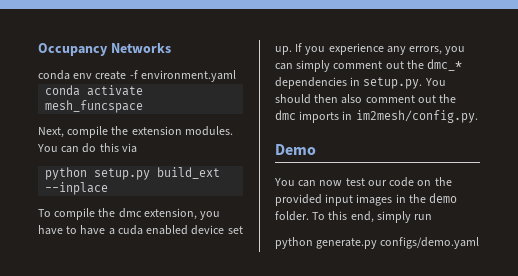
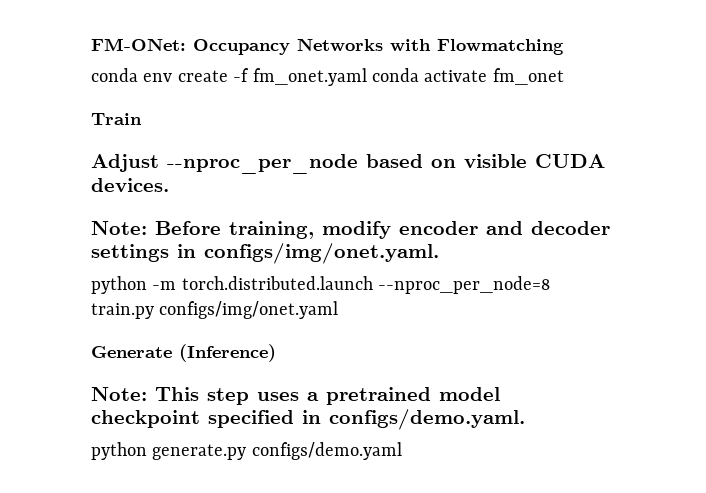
(38, 49) none -> [91,38,186,51] FM-ONet:
(171, 48) none -> [390,39,564,55] with Flowmatching
[140,70,236,82] environment.yaml // -> [252,68,367,86] fm_onet.yaml
[45,100,144,113] [38,126,233,138] [37,143,137,153] [45,167,221,180] [45,182,109,195] [38,208,221,220] [38,225,243,235] [275,43,466,55] [275,59,463,72] [275,77,446,89] [275,94,457,104] [275,110,478,123] [275,144,316,155] [274,177,452,187] [275,193,458,206] [275,211,433,223] mesh_funcspace // Next, compile the extension modules. You can do this via // python setup.py build_ext --inplace // To compile the dmc extension, you have to have a cuda enabled device set up. If you experience any errors, you can simply comment out the dmc_* dependencies in setup.py. You should then also comment out the dmc imports in im2mesh/config.py. // Demo // You can now test our code on the provided input images in the demo folder. To this end, simply run -> [492,68,564,85] [91,113,142,125] [91,154,605,174] [91,178,169,192] [91,221,610,239] [91,243,439,264] [91,276,551,294] [91,301,339,319] [91,344,276,362] [91,387,500,405] [91,409,525,430] fm_onet // Train // Adjust --nproc_per_node based on visible CUDA devices. // Note: Before training, modify encoder and decoder settings in configs/img/onet.yaml. // python -m torch.distributed.launch --nproc_per_node=8 train.py configs/img/onet.yaml // Generate (Inference) // Note: This step uses a pretrained model checkpoint specified in configs/demo.yaml.

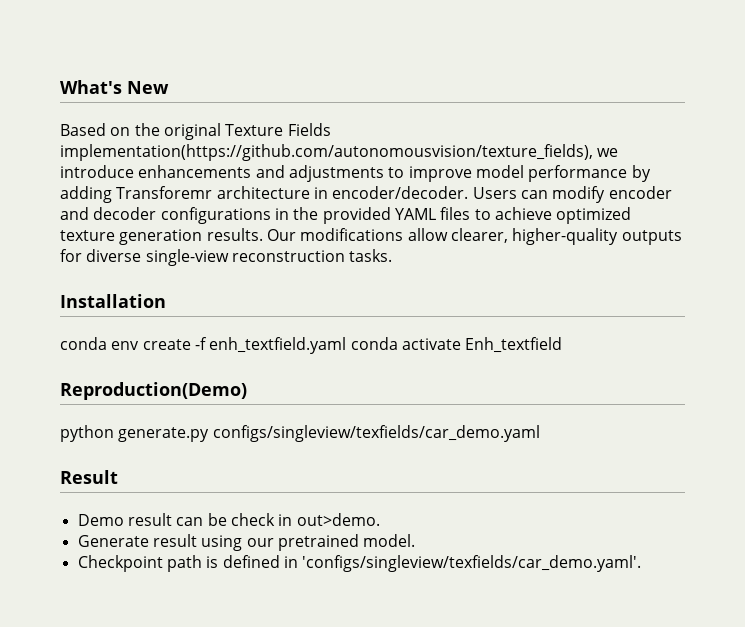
[91,38,564,55] FM-ONet: Occupancy Networks with Flowmatching -> [60,80,169,94] [60,123,331,140] [60,144,619,161] [60,165,651,182] [60,186,672,203] [60,207,632,224] [60,228,682,245] [60,249,393,266] [60,294,166,308] What's New // Based on the original Texture Fields implementation(https://github.com/autonomousvision/texture_fields), we introduce enhancements and adjustments to improve model performance by adding Transforemr architecture in encoder/decoder. Users can modify encoder and decoder configurations in the provided YAML files to achieve optimized texture generation results. Our modifications allow clearer, higher-quality outputs for diverse single-view reconstruction tasks. // Installation
[252,68,367,86] fm_onet.yaml -> [209,337,347,354] enh_textfield.yaml
[492,68,564,85] [91,113,142,125] [91,154,605,174] [91,178,169,192] [91,221,610,239] [91,243,439,264] [91,276,551,294] [91,301,339,319] [91,344,276,362] [91,387,500,405] [91,409,525,430] [91,442,402,460] fm_onet // Train // Adjust --nproc_per_node based on visible CUDA devices. // Note: Before training, modify encoder and decoder settings in configs/img/onet.yaml. // python -m torch.distributed.launch --nproc_per_node=8 train.py configs/img/onet.yaml // Generate (Inference) // Note: This step uses a pretrained model checkpoint specified in configs/demo.yaml. // python generate.py configs/demo.yaml -> [465,337,563,353] [60,382,247,400] [60,425,540,442] [60,470,118,484] [77,513,380,526] [77,534,416,551] [77,555,642,572] Enh_textfield // Reproduction(Demo) // python generate.py configs/singleview/texfields/car_demo.yaml // Result // Demo result can be check in out>demo. // Generate result using our pretrained model. // Checkpoint path is defined in 'configs/singleview/texfields/car_demo.yaml'.

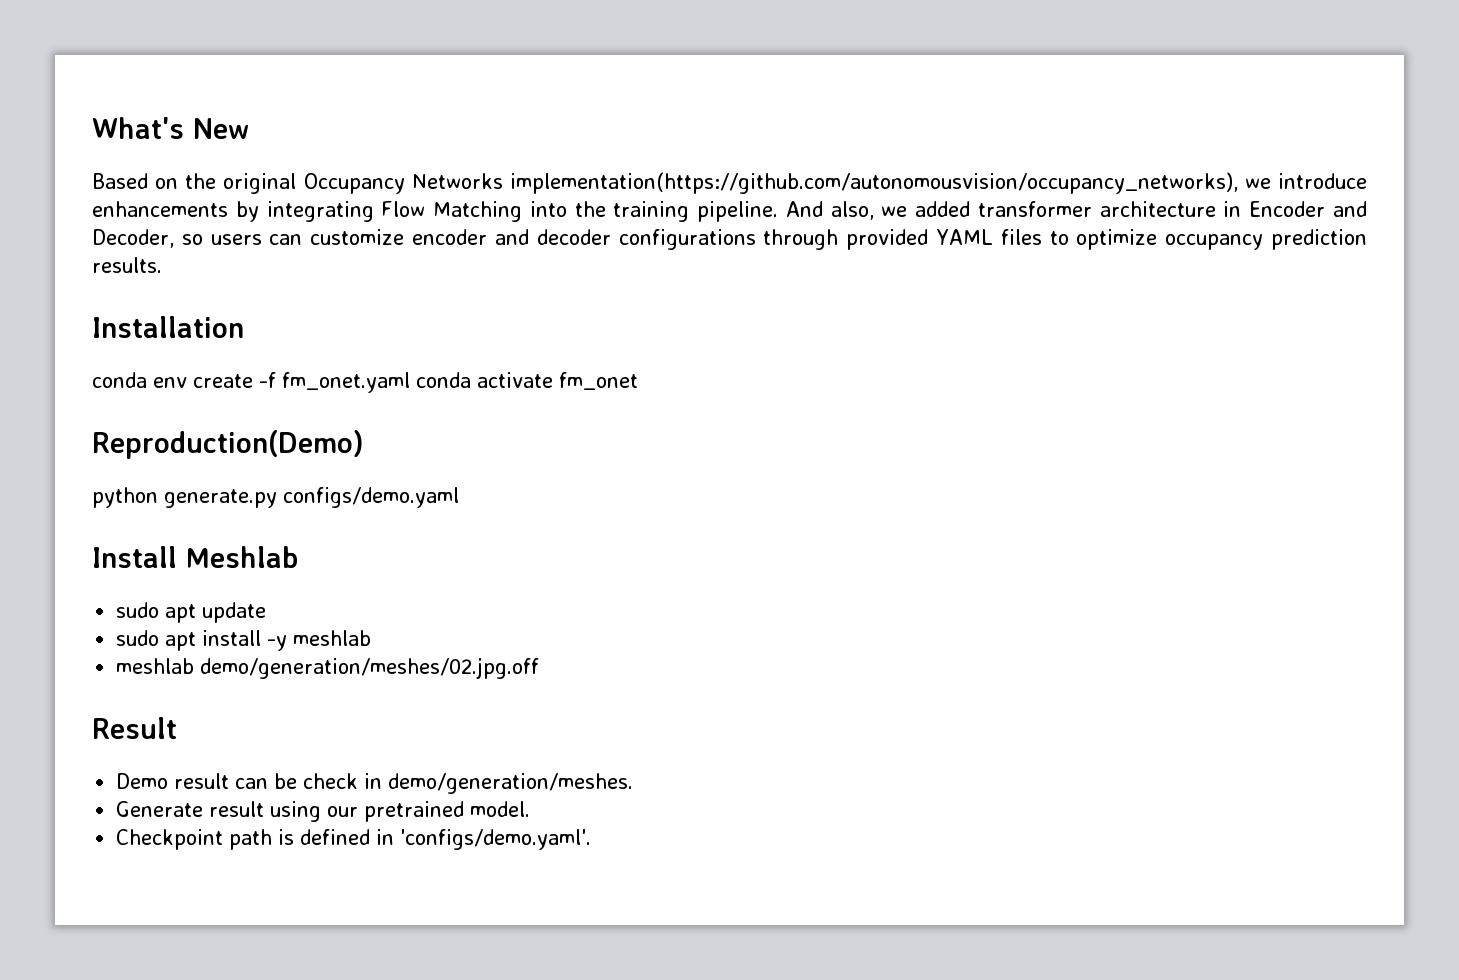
[225,123,331,136] [60,144,619,161] [60,165,651,182] [60,186,606,203] Texture Fields implementation(https://github.com/autonomousvision/texture_fields), we introduce enhancements and adjustments to improve model performance by adding Transforemr architecture in encoder/decoder. Users can modify -> [303,172,1367,194] [92,201,1367,222] [92,229,405,248] Occupancy Networks implementation(https://github.com/autonomousvision/occupancy_networks), we introduce enhancements by integrating Flow Matching into the training pipeline. And also, we added transformer architecture in Encoder and Decoder, so users can customize
[274,207,319,220] in the -> [763,229,839,250] through
[494,207,632,224] [60,228,682,245] [60,249,393,266] achieve optimized texture generation results. Our modifications allow clearer, higher-quality outputs for diverse single-view reconstruction tasks. -> [1076,229,1367,250] [92,257,162,273] optimize occupancy prediction results.
[209,337,347,354] enh_textfield.yaml -> [282,372,410,393] fm_onet.yaml
[465,337,563,353] Enh_textfield -> [559,372,638,390] fm_onet
[212,425,540,442] configs/singleview/texfields/car_demo.yaml -> [283,487,459,508] [92,546,298,568] [116,602,267,623] [116,630,372,651] [116,657,540,679] configs/demo.yaml // Install Meshlab // sudo apt update // sudo apt install -y meshlab // meshlab demo/generation/meshes/02.jpg.off
[296,513,380,526] out>demo. -> [388,773,634,794] demo/generation/meshes.
[302,555,642,572] 'configs/singleview/texfields/car_demo.yaml'. -> [400,829,592,850] 'configs/demo.yaml'.

